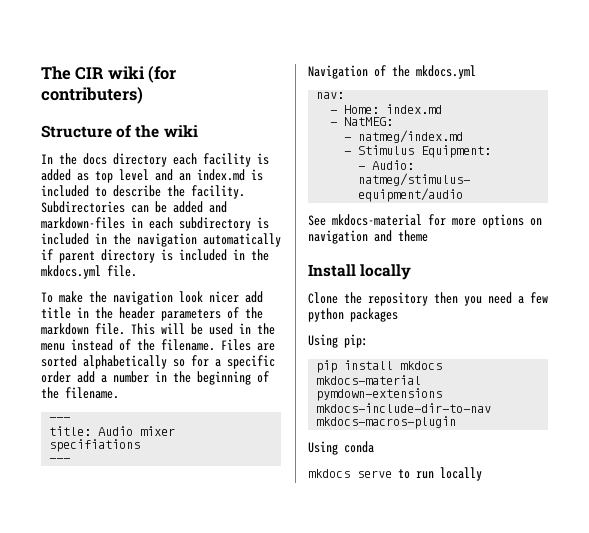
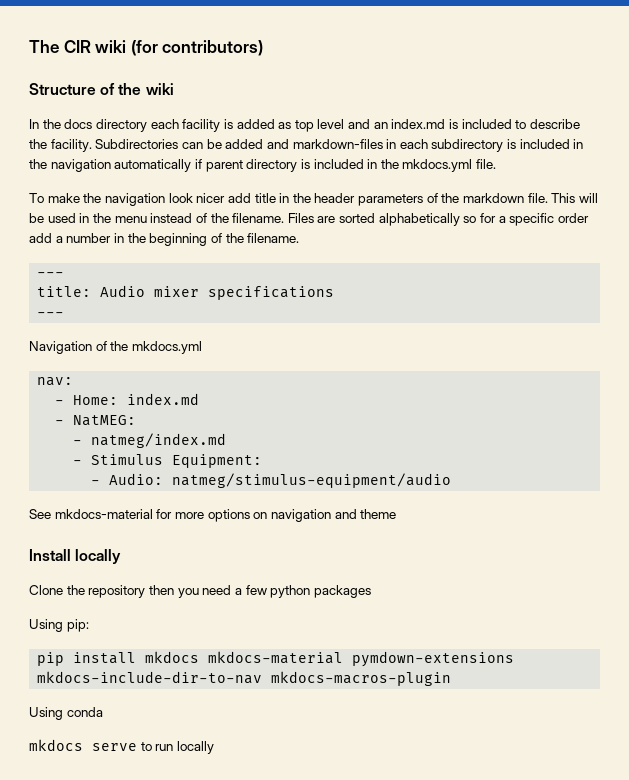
[41,87,143,104] contributers) -> [162,40,264,56] contributors)
[49,439,141,452] specifiations -> [208,286,335,300] specifications

